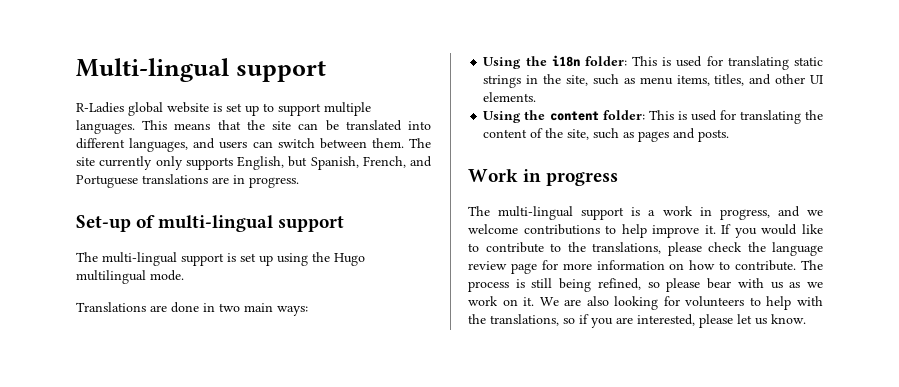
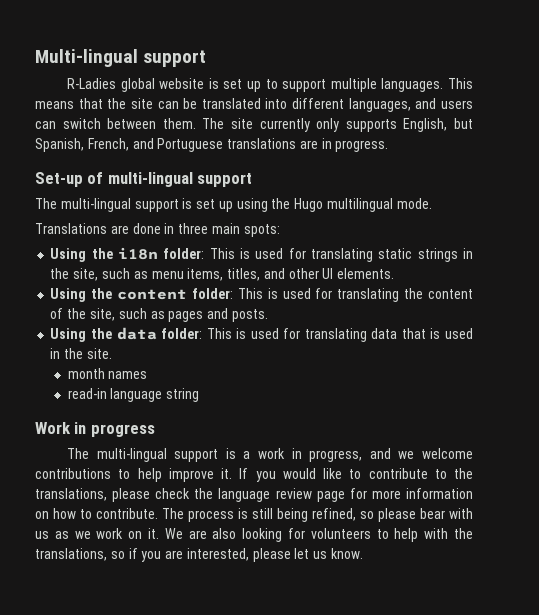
[219,303,308,316] two main ways: -> [178,223,280,237] three main spots:
(730, 135) none -> [50,327,474,342] [50,348,112,359] [67,368,148,379] [67,388,200,402] // Using the data folder: This is used for translating data that is used in the site. // month names // read-in language string

